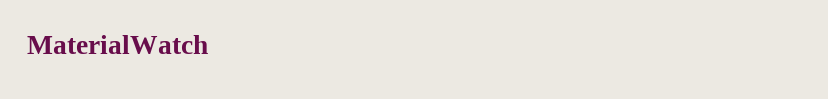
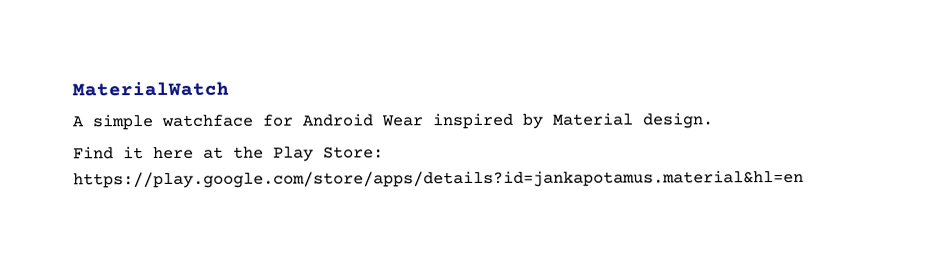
(208, 44) none -> [72,112,714,131] [73,146,384,162] [73,169,804,189] // A simple watchface for Android Wear inspired by Material design. // Find it here at the Play Store: https://play.google.com/store/apps/details?id=jankapotamus.material&hl=en

